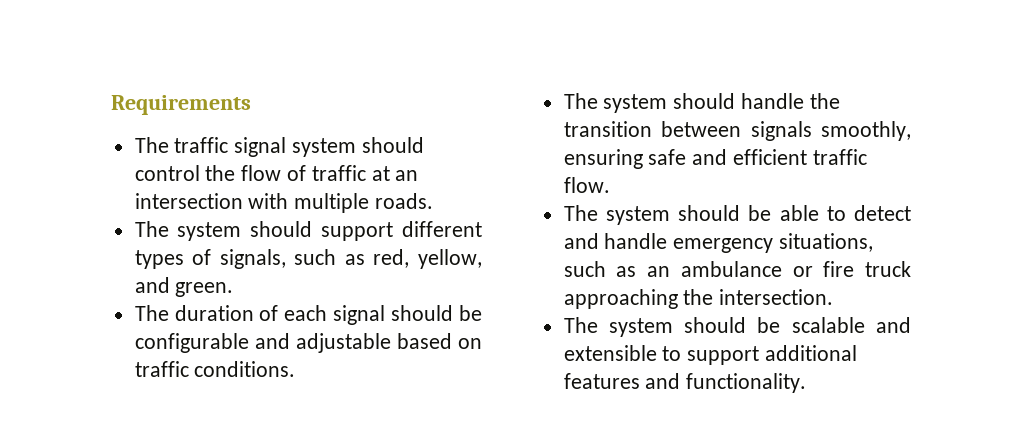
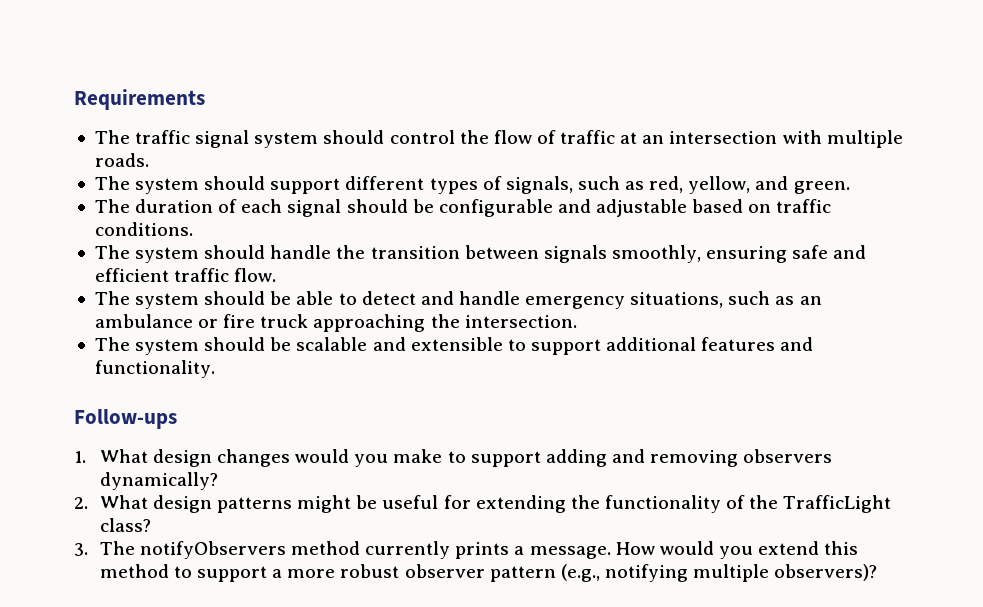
(807, 383) none -> [74,409,177,429] [74,449,833,467] [99,472,218,490] [74,495,892,513] [99,518,151,532] [74,541,859,559] [99,564,878,582] // Follow-ups // 1. What design changes would you make to support adding and removing observers dynamically? // 2. What design patterns might be useful for extending the functionality of the TrafficLight class? // 3. The notifyObservers method currently prints a message. How would you extend this method to support a more robust observer pattern (e.g., notifying multiple observers)?

